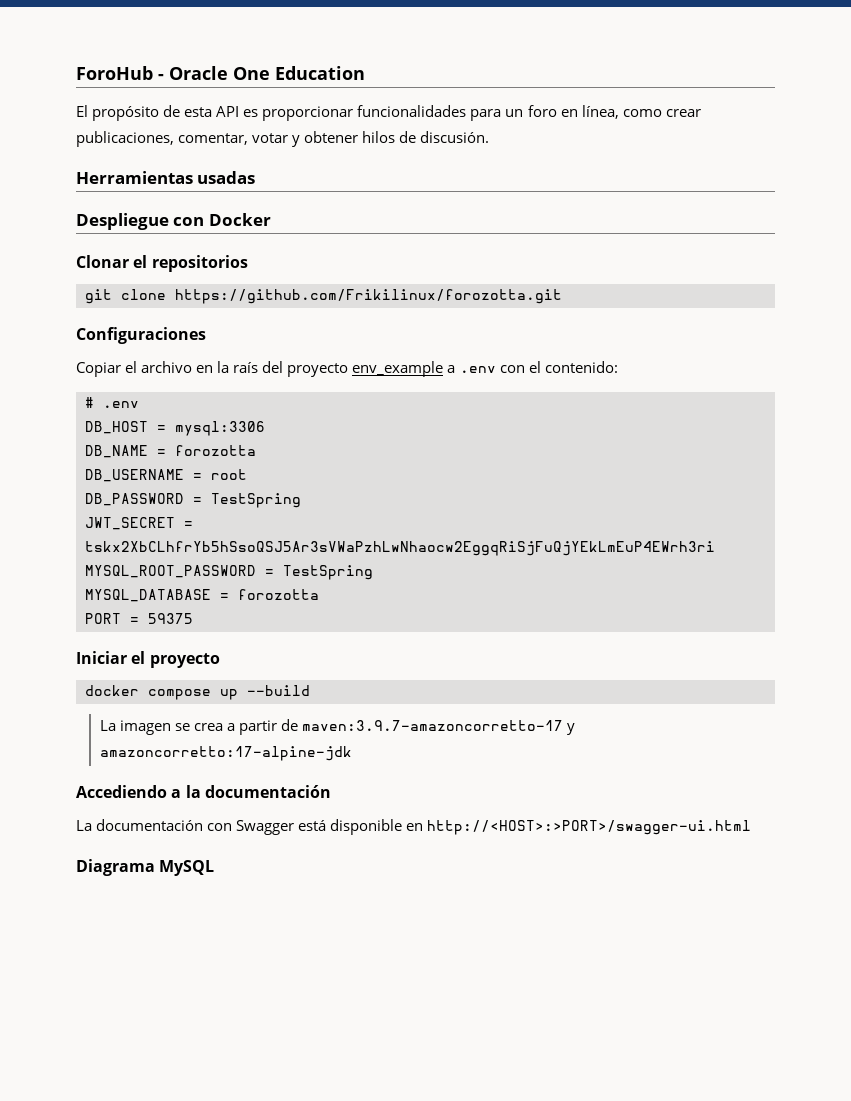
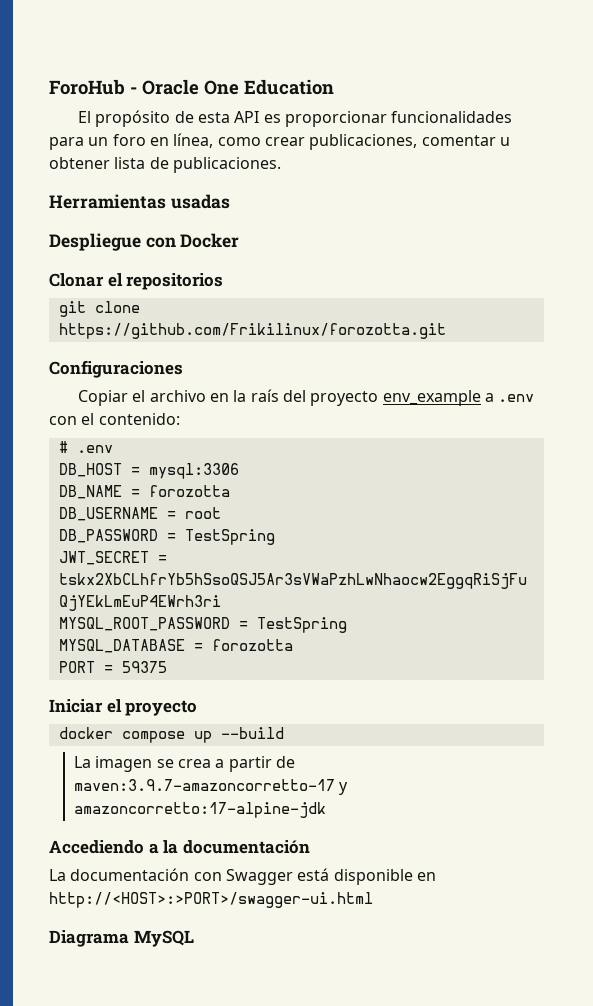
[178,131,490,147] comentar, votar y obtener hilos de discusión. -> [421,135,510,146] [49,157,281,173] comentar u obtener lista de publicaciones.

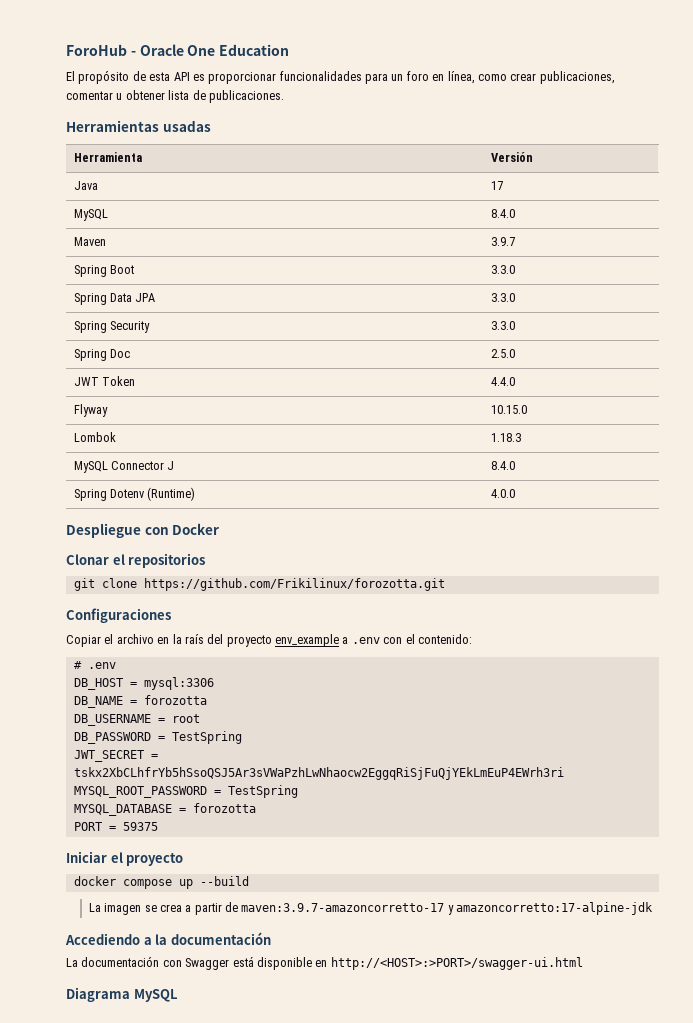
(230, 201) none -> [73,152,142,162] [490,152,533,162] [73,181,98,190] [490,181,503,190] [73,209,108,221] [490,209,515,218] [73,237,106,246] [490,237,515,246] [73,265,135,277] [490,265,515,274] [73,293,156,305] [490,293,515,302] [73,321,151,333] [490,321,515,330] [73,349,131,361] [490,349,515,358] [73,376,136,386] [490,377,515,386] [73,404,108,417] [490,405,527,414] [73,432,116,442] [490,433,521,442] [73,461,175,473] [490,461,515,470] [73,487,196,501] [490,489,515,498] // Herramienta | Versión // Java | 17 // MySQL | 8.4.0 // Maven | 3.9.7 // Spring Boot | 3.3.0 // Spring Data JPA | 3.3.0 // Spring Security | 3.3.0 // Spring Doc | 2.5.0 // JWT Token | 4.4.0 // Flyway | 10.15.0 // Lombok | 1.18.3 // MySQL Connector J | 8.4.0 // Spring Dotenv (Runtime) | 4.0.0

